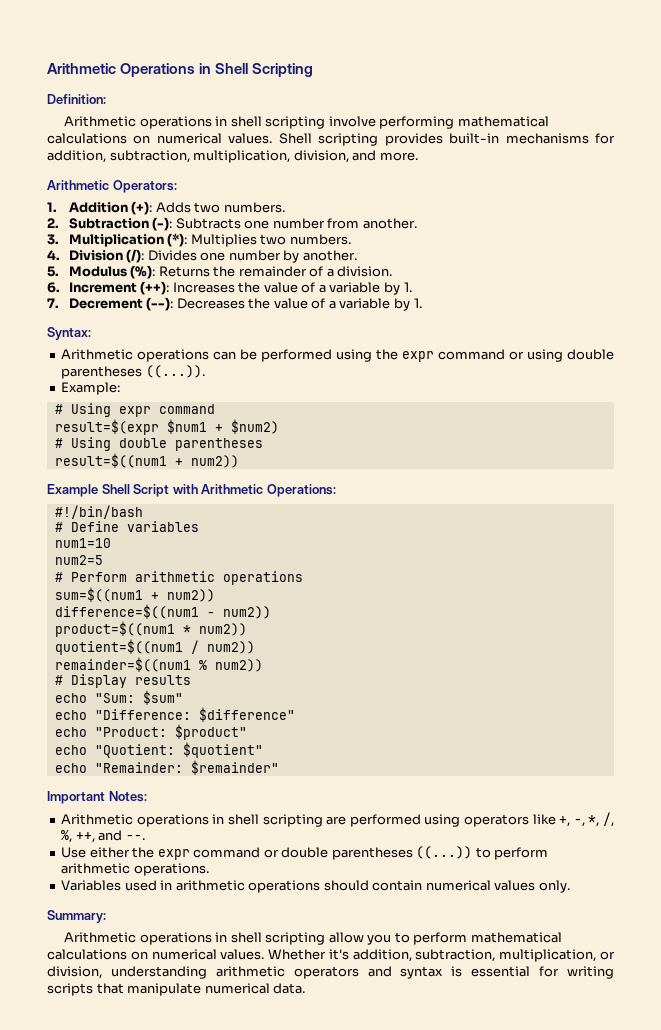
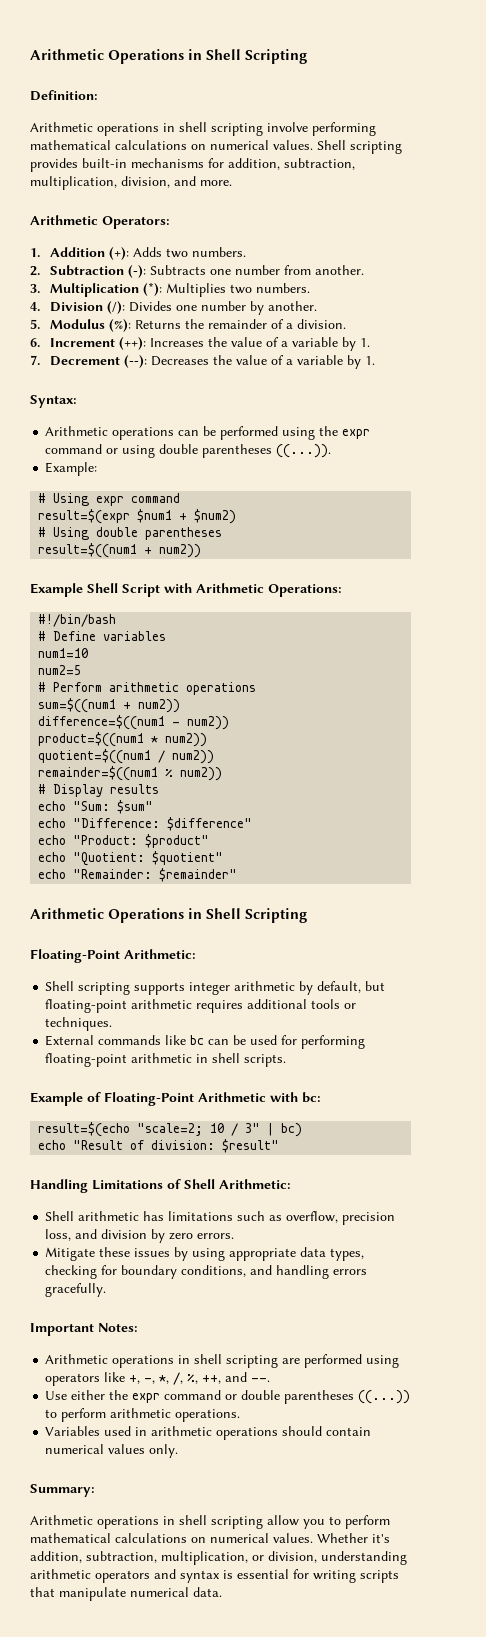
(279, 767) none -> [30,908,308,923] [30,949,196,963] [45,981,386,995] [45,999,357,1013] [45,1017,113,1031] [45,1035,366,1049] [45,1053,287,1067] [30,1092,321,1106] [38,1122,303,1137] [38,1139,280,1153] [30,1179,291,1193] [45,1211,396,1225] [45,1229,235,1243] [45,1247,365,1261] [45,1265,368,1279] [45,1283,107,1297] // Arithmetic Operations in Shell Scripting // Floating-Point Arithmetic: // Shell scripting supports integer arithmetic by default, but floating-point arithmetic requires additional tools or techniques. // External commands like bc can be used for performing floating-point arithmetic in shell scripts. // Example of Floating-Point Arithmetic with bc: // result=$(echo "scale=2; 10 / 3" | bc) // echo "Result of division: $result" // Handling Limitations of Shell Arithmetic: // Shell arithmetic has limitations such as overflow, precision loss, and division by zero errors. // Mitigate these issues by using appropriate data types, checking for boundary conditions, and handling errors gracefully.

